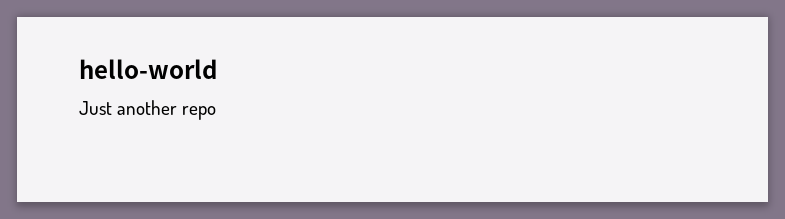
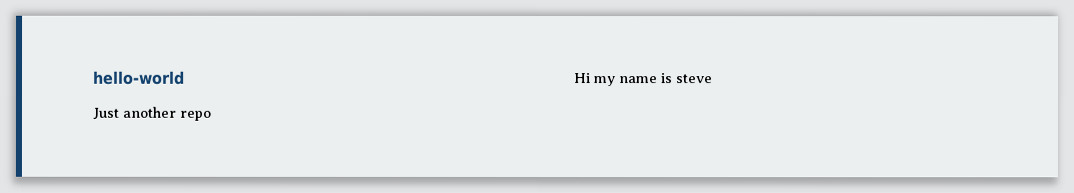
(217, 113) none -> [574,73,713,87] // Hi my name is steve

